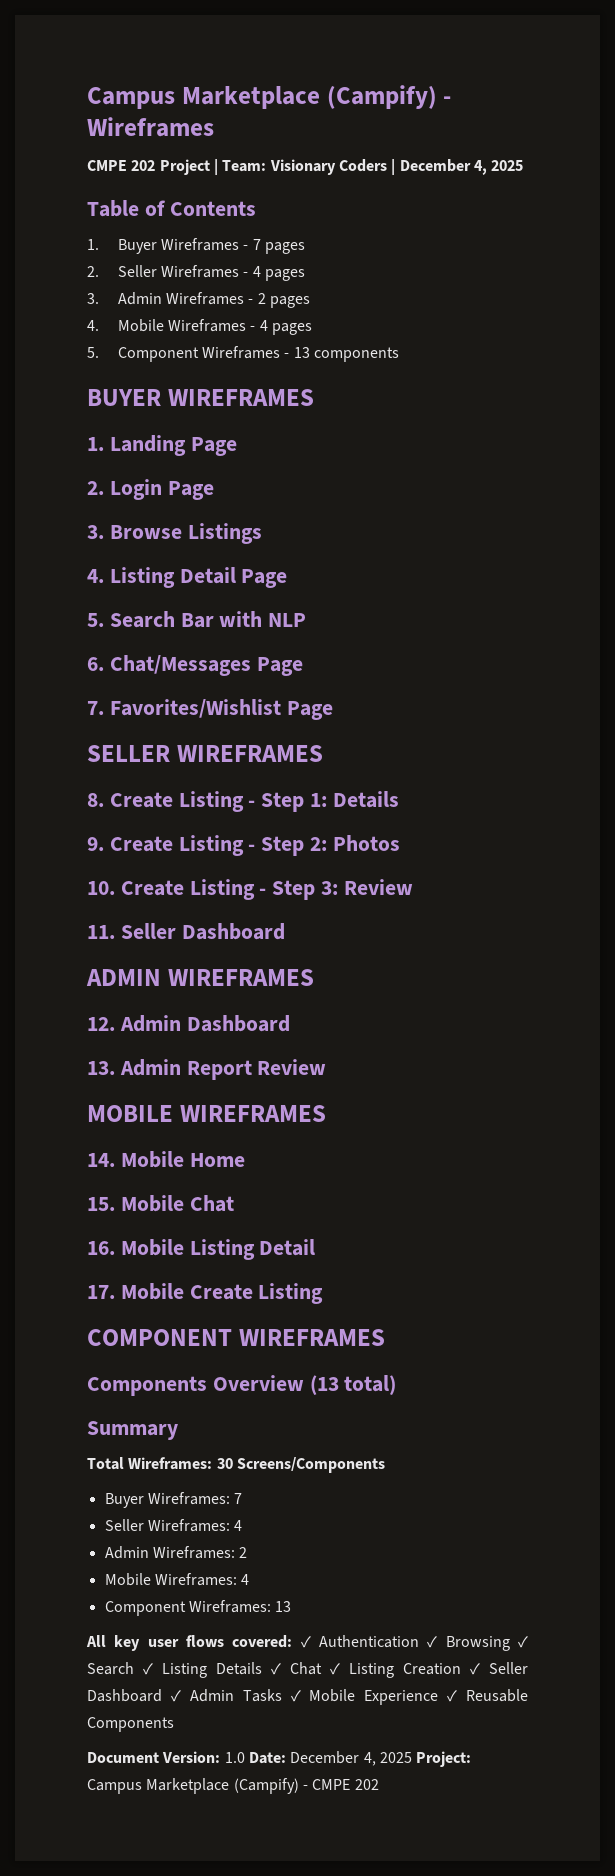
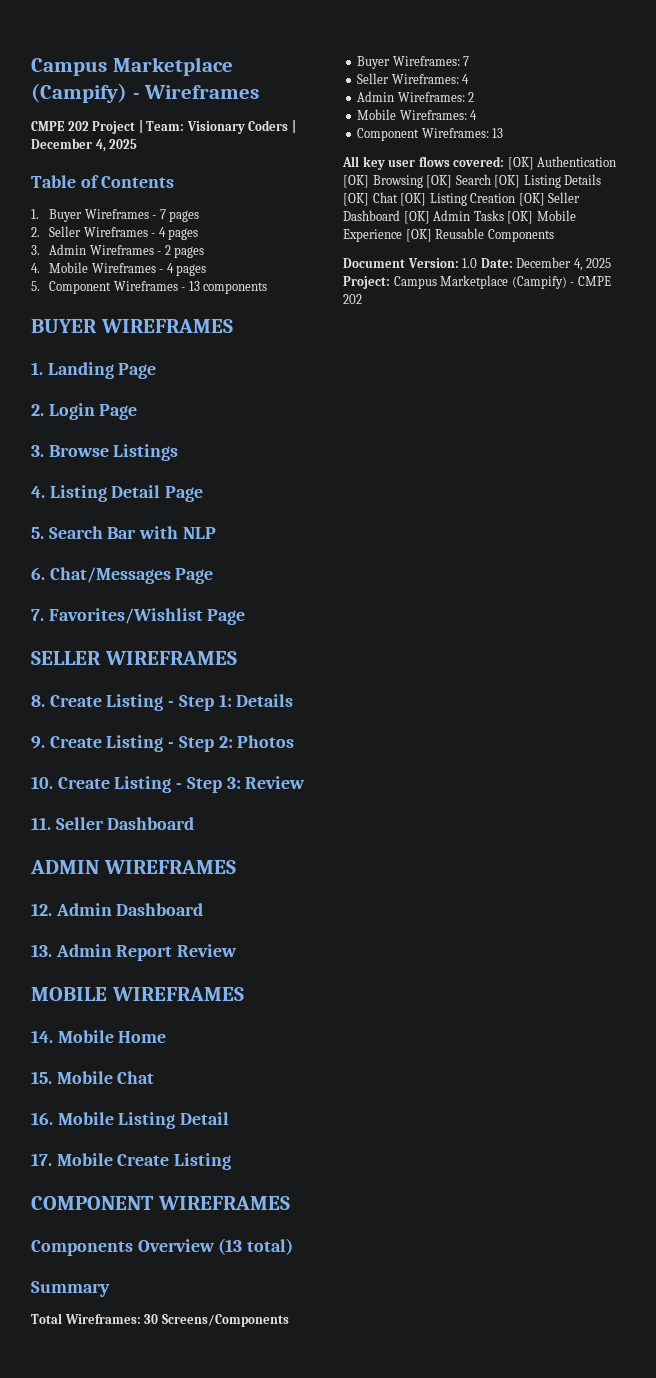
[300,1635,528,1651] [87,1662,340,1678] ✓ Authentication ✓ Browsing ✓ Search ✓ Listing Details ✓ Chat ✓ -> [507,156,617,170] [343,174,602,188] [343,192,427,206] [OK] Authentication [OK] Browsing [OK] Search [OK] Listing Details [OK] Chat [OK]
[470,1662,528,1675] [87,1689,181,1702] ✓ Seller Dashboard ✓ -> [518,192,581,206] [343,210,430,224] [OK] Seller Dashboard [OK]
[290,1690,301,1702] ✓ -> [507,211,534,224] [OK]
[447,1690,458,1702] ✓ -> [405,229,432,242] [OK]

